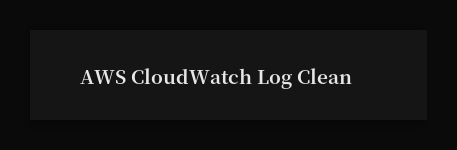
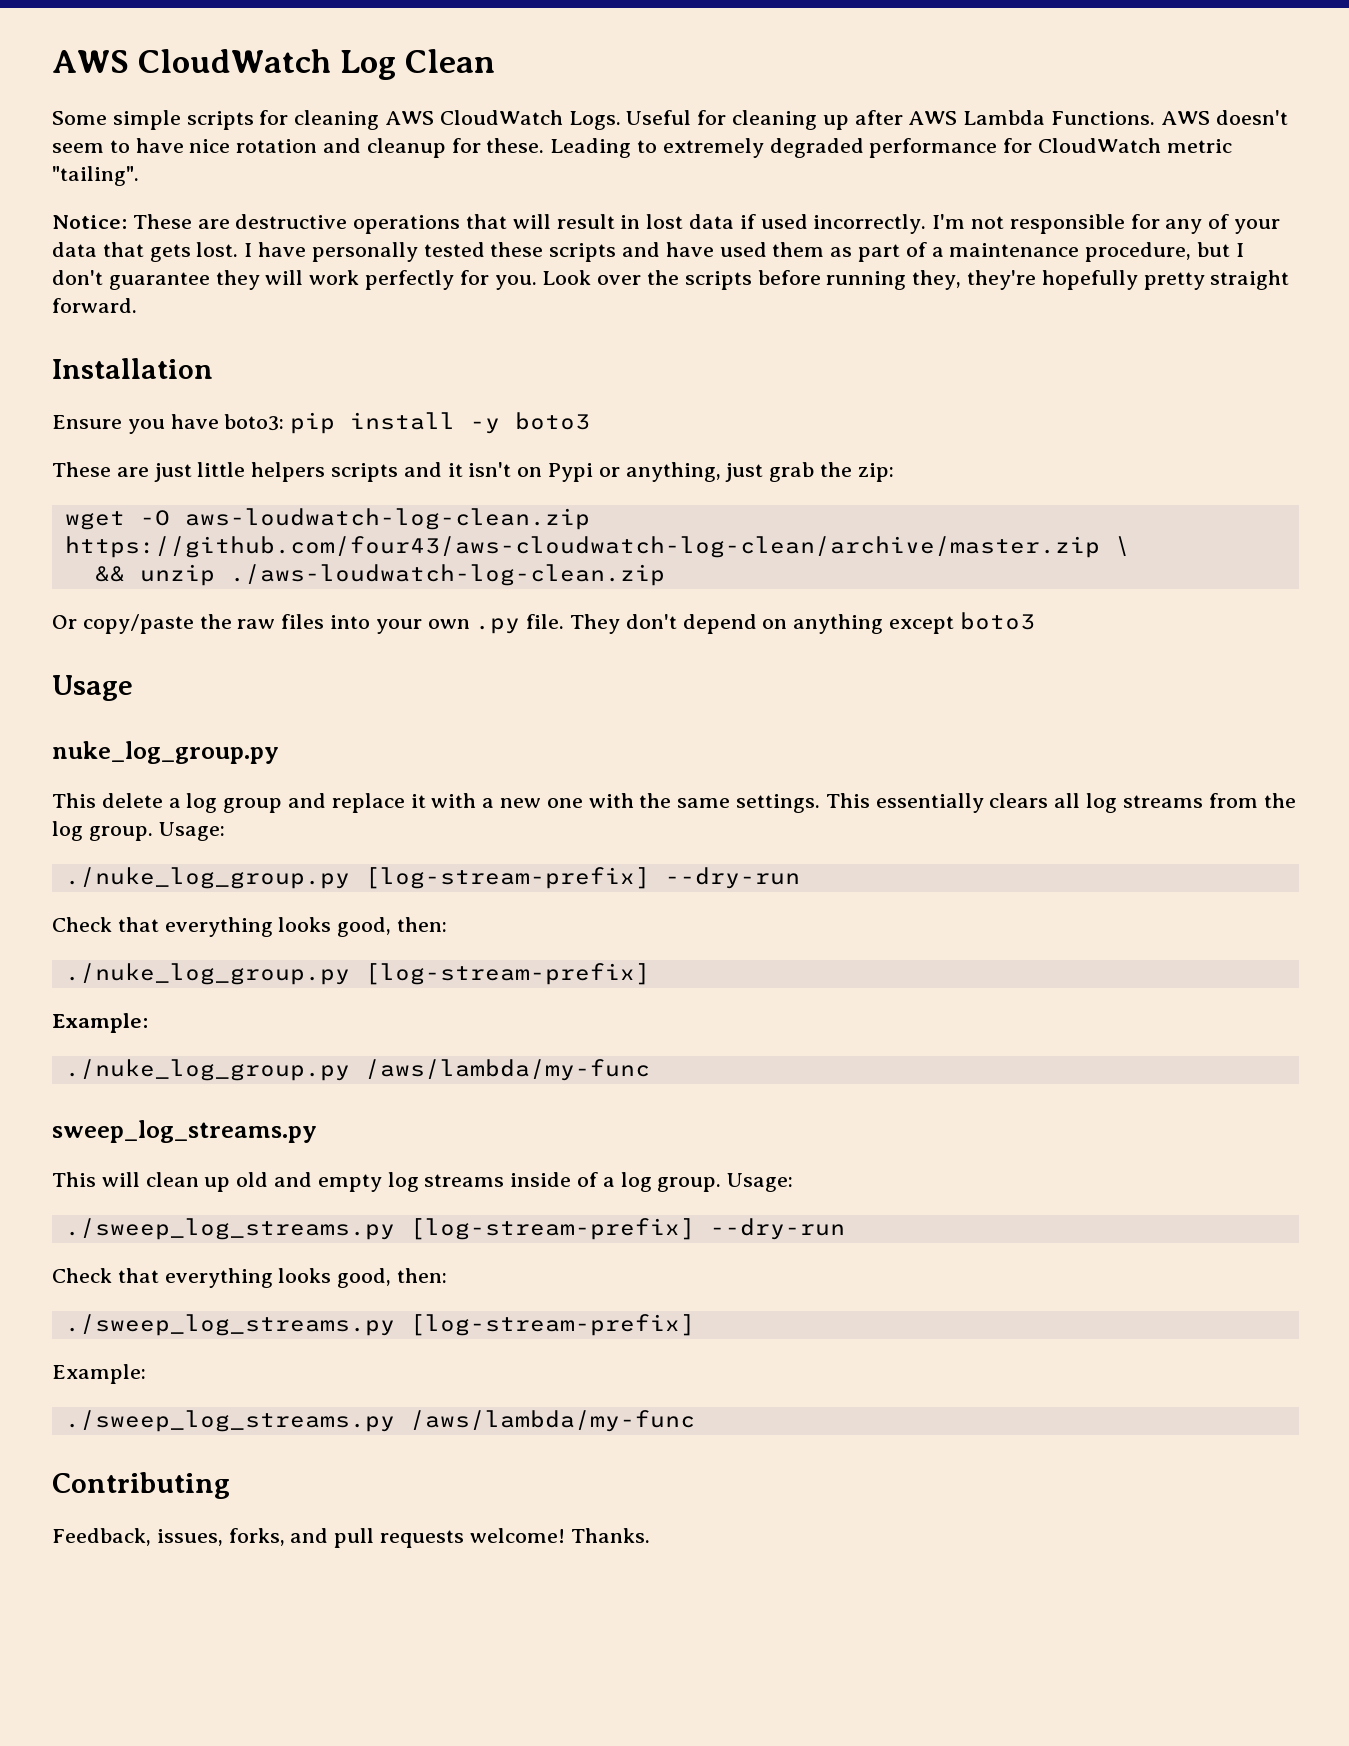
(353, 76) none -> [52,110,1288,130] [52,138,1232,158] [52,166,139,186] [52,214,1281,234] [52,242,1244,262] [52,270,1290,290] [52,298,137,313] [52,358,213,379] [52,412,591,434] [52,462,894,482] [64,508,590,530] [64,536,1130,558] [94,564,665,586] [52,612,1035,634] [52,675,133,701] [52,741,279,764] [52,793,1296,813] [52,821,225,841] [64,867,800,889] [52,917,448,937] [64,963,650,985] [52,1013,148,1033] [64,1059,650,1081] [52,1120,317,1143] [52,1172,794,1192] [64,1218,845,1240] [52,1268,448,1288] [64,1314,695,1336] [52,1364,146,1384] [64,1410,695,1432] [52,1472,230,1499] [52,1528,650,1548] // Some simple scripts for cleaning AWS CloudWatch Logs. Useful for cleaning up after AWS Lambda Functions. AWS doesn't seem to have nice rotation and cleanup for these. Leading to extremely degraded performance for CloudWatch metric "tailing". // Notice: These are destructive operations that will result in lost data if used incorrectly. I'm not responsible for any of your data that gets lost. I have personally tested these scripts and have used them as part of a maintenance procedure, but I don't guarantee they will work perfectly for you. Look over the scripts before running they, they're hopefully pretty straight forward. // Installation // Ensure you have boto3: pip install -y boto3 // These are just little helpers scripts and it isn't on Pypi or anything, just grab the zip: // wget -O aws-loudwatch-log-clean.zip https://github.com/four43/aws-cloudwatch-log-clean/archive/master.zip \ // && unzip ./aws-loudwatch-log-clean.zip // Or copy/paste the raw files into your own .py file. They don't depend on anything except boto3 // Usage // nuke_log_group.py // This delete a log group and replace it with a new one with the same settings. This essentially clears all log streams from the log group. Usage: // ./nuke_log_group.py [log-stream-prefix] --dry-run // Check that everything looks good, then: // ./nuke_log_group.py [log-stream-prefix] // Example: // ./nuke_log_group.py /aws/lambda/my-func // sweep_log_streams.py // This will clean up old and empty log streams inside of a log group. Usage: // ./sweep_log_streams.py [log-stream-prefix] --dry-run // Check that everything looks good, then: // ./sweep_log_streams.py [log-stream-prefix] // Example: // ./sweep_log_streams.py /aws/lambda/my-func // Contributing // Feedback, issues, forks, and pull requests welcome! Thanks.

